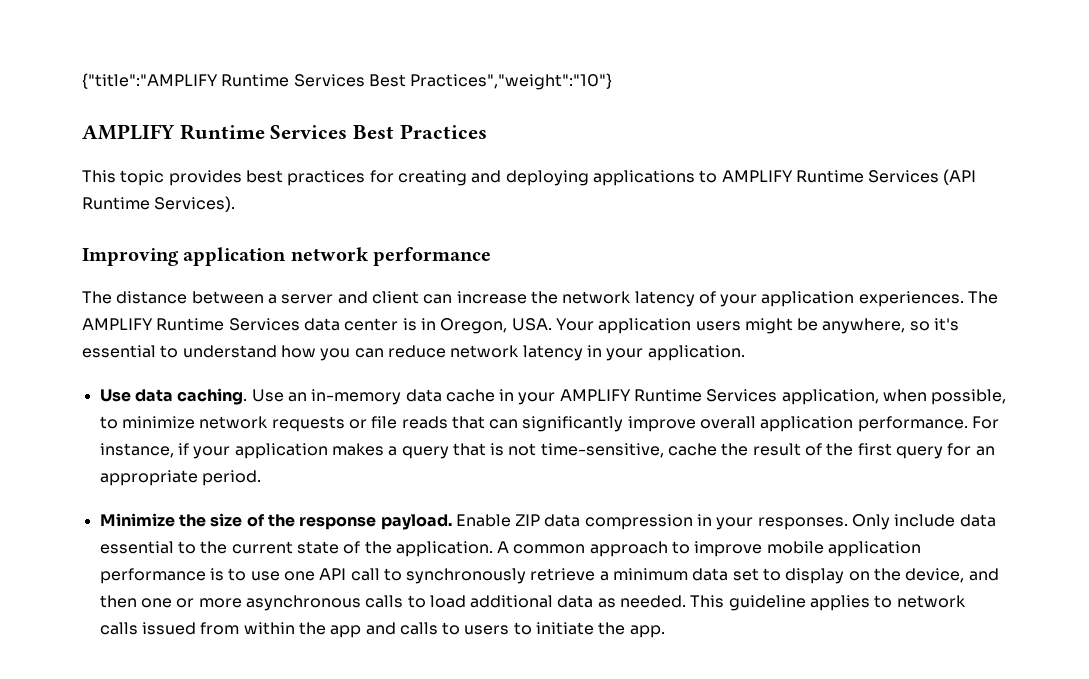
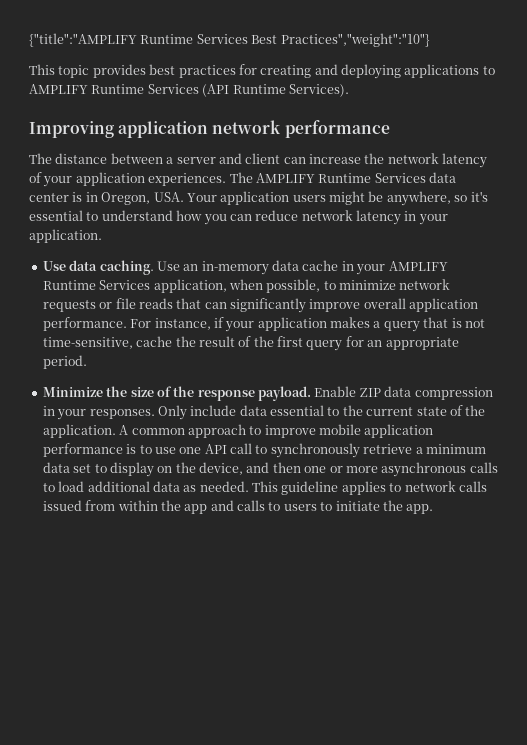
[82,124,487,140] // AMPLIFY Runtime Services Best Practices -> (430, 40) none

